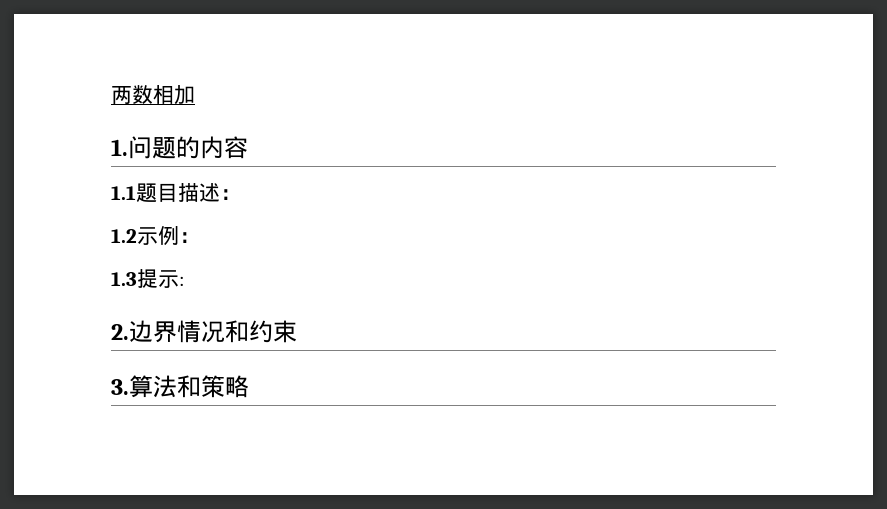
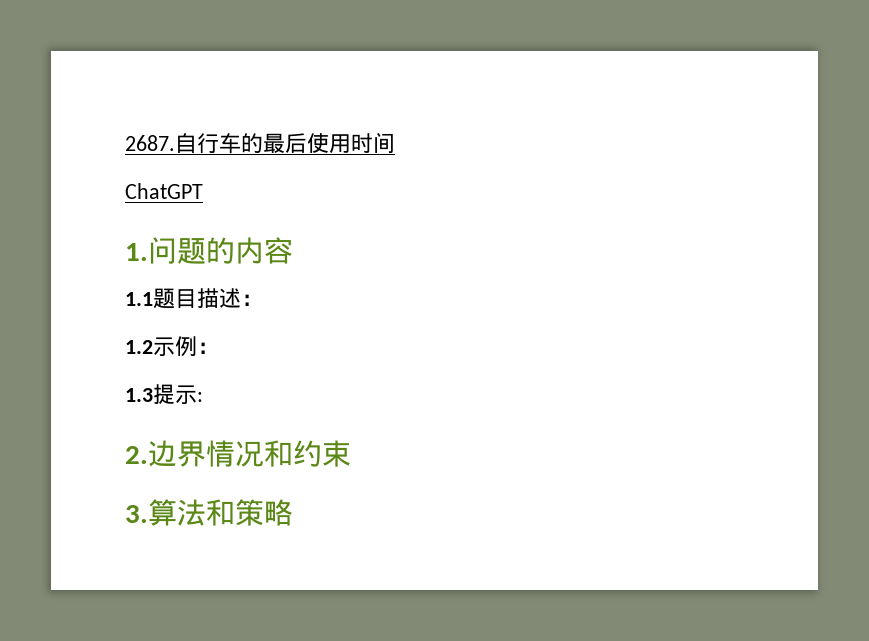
[111,85,195,105] 两数相加 -> [125,132,395,154] [125,183,203,199] 2687.自行车的最后使用时间 // ChatGPT

